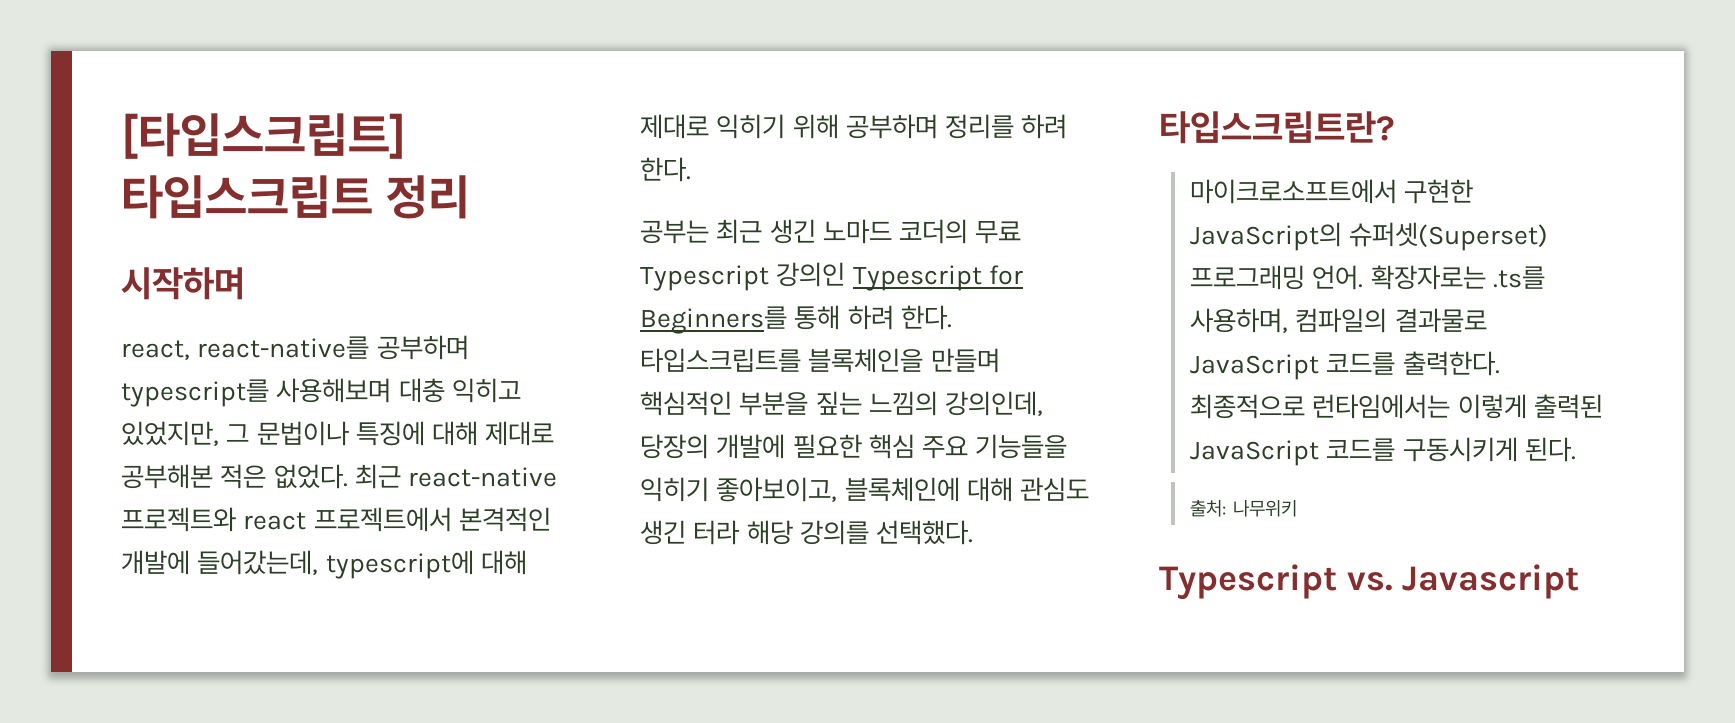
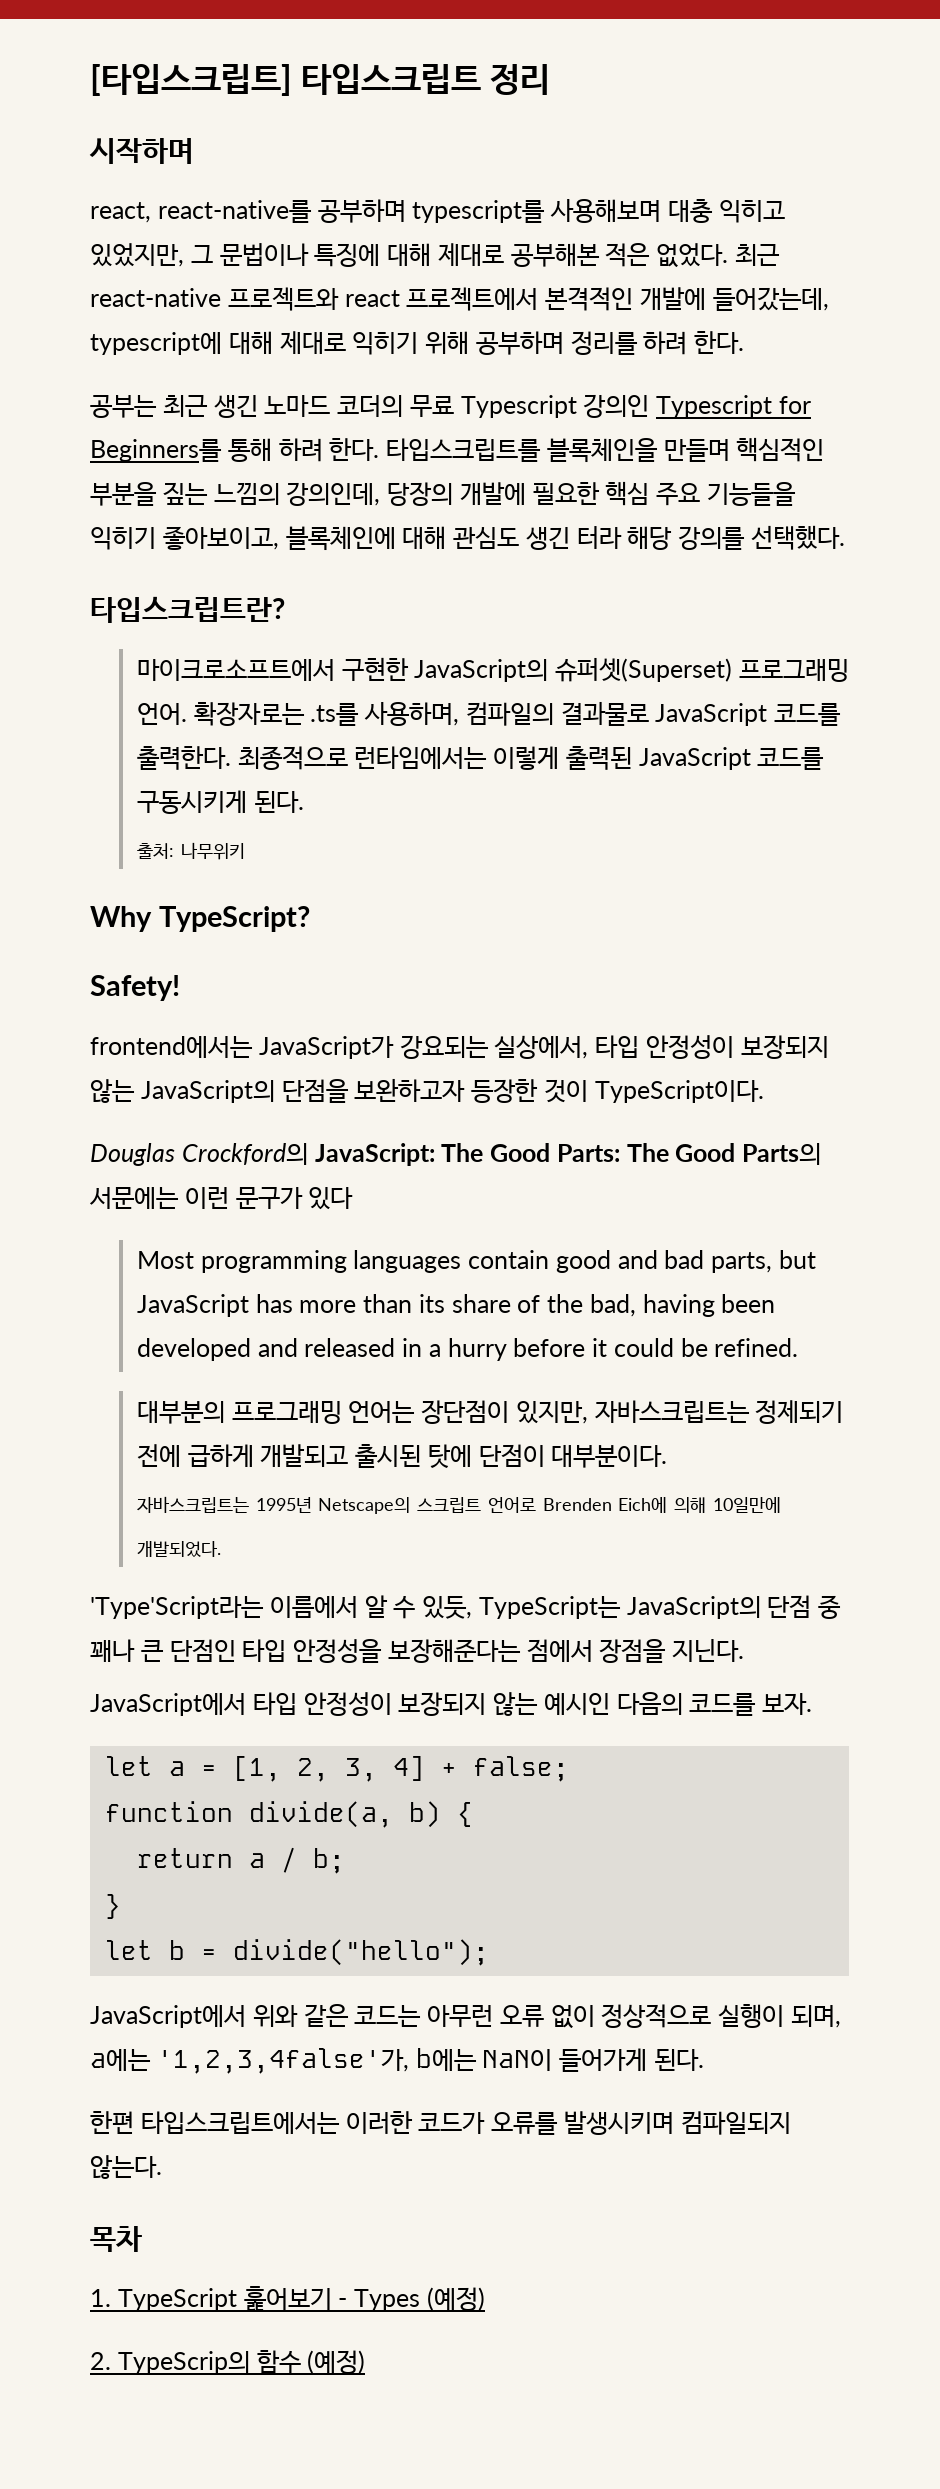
[1159,564,1580,600] Typescript vs. Javascript -> [90,906,310,932] [90,975,180,1001] [90,1035,829,1059] [90,1078,764,1103] [90,1143,821,1166] [89,1187,354,1210] [136,1250,816,1273] [136,1294,776,1317] [136,1338,799,1361] [136,1400,844,1424] [136,1444,668,1468] [136,1496,781,1514] [136,1541,221,1558] [90,1595,841,1619] [90,1639,744,1663] [90,1692,812,1716] [104,1756,569,1782] [104,1801,473,1828] [136,1847,345,1874] [104,1894,121,1919] [104,1939,489,1966] [90,2004,841,2029] [90,2048,704,2074] [90,2111,791,2135] [90,2155,162,2179] [90,2226,142,2252] [90,2286,485,2311] [90,2350,366,2374] Why TypeScript? // Safety! // frontend에서는 JavaScript가 강요되는 실상에서, 타입 안정성이 보장되지 않는 JavaScript의 단점을 보완하고자 등장한 것이 TypeScript이다. // Douglas Crockford의 JavaScript: The Good Parts: The Good Parts의 서문에는 이런 문구가 있다 // Most programming languages contain good and bad parts, but JavaScript has more than its share of the bad, having been developed and released in a hurry before it could be refined. // 대부분의 프로그래밍 언어는 장단점이 있지만, 자바스크립트는 정제되기 전에 급하게 개발되고 출시된 탓에 단점이 대부분이다. // 자바스크립트는 1995년 Netscape의 스크립트 언어로 Brenden Eich에 의해 10일만에 개발되었다. // 'Type'Script라는 이름에서 알 수 있듯, TypeScript는 JavaScript의 단점 중 꽤나 큰 단점인 타입 안정성을 보장해준다는 점에서 장점을 지닌다. // JavaScript에서 타입 안정성이 보장되지 않는 예시인 다음의 코드를 보자. // let a = [1, 2, 3, 4] + false; // function divide(a, b) { // return a / b; // } // let b = divide("hello"); // JavaScript에서 위와 같은 코드는 아무런 오류 없이 정상적으로 실행이 되며, a에는 '1,2,3,4false'가, b에는 NaN이 들어가게 된다. // 한편 타입스크립트에서는 이러한 코드가 오류를 발생시키며 컴파일되지 않는다. // 목차 // 1. TypeScript 훑어보기 - Types (예정) // 2. TypeScrip의 함수 (예정)

